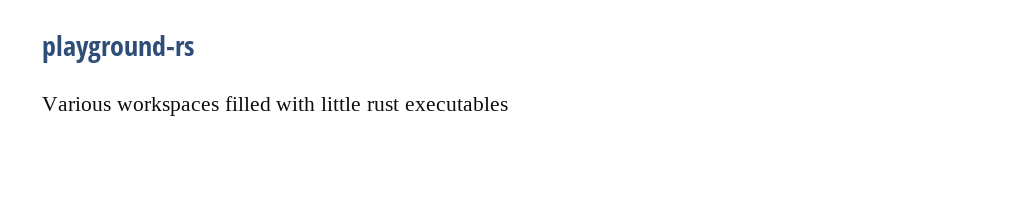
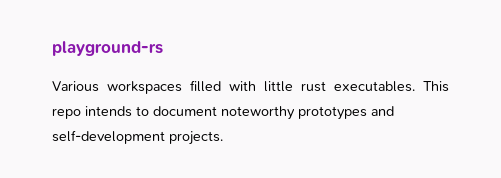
[404,97,508,111] executables -> [334,81,449,92] [52,106,394,120] [52,130,223,145] executables. This repo intends to document noteworthy prototypes and self-development projects.

